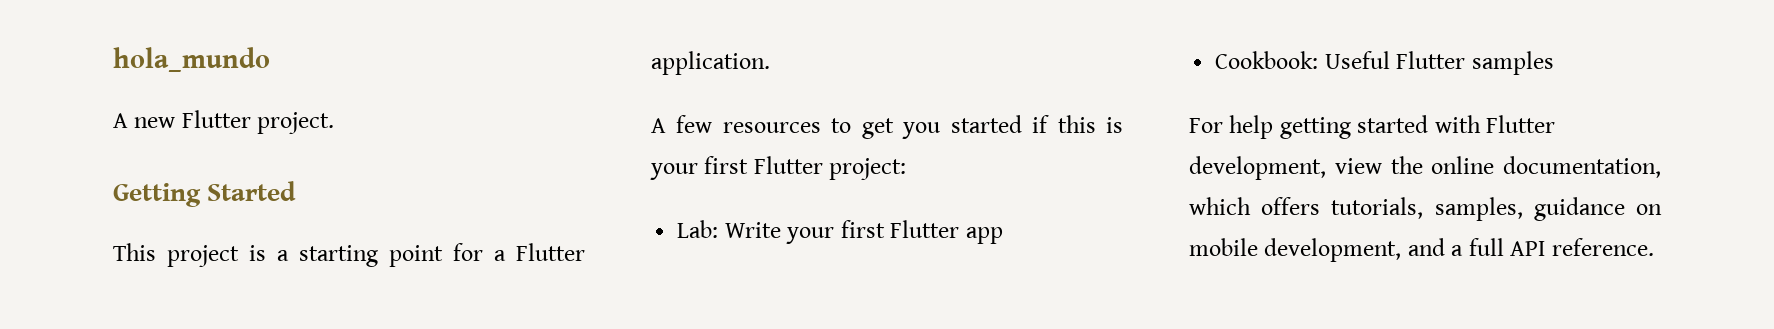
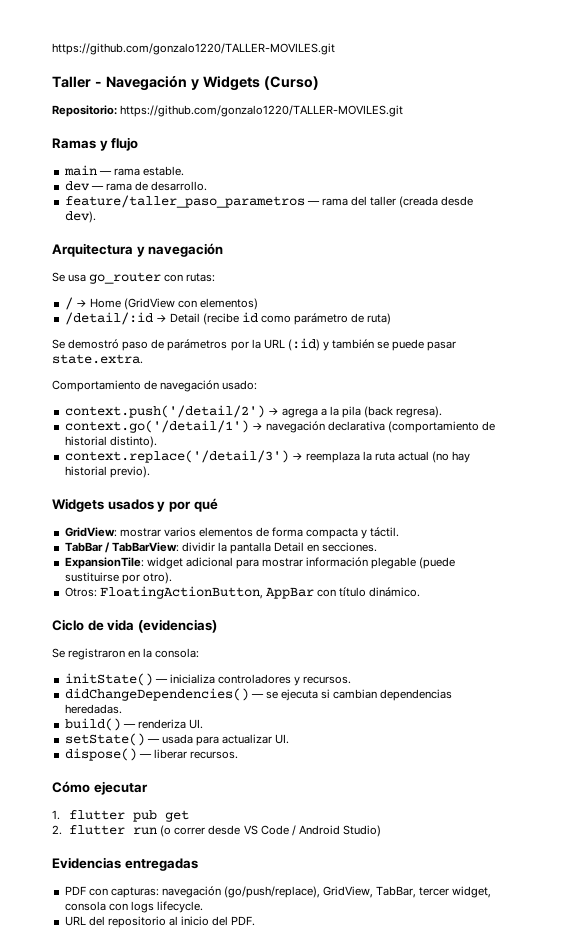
[113,47,270,72] [113,110,335,134] [113,181,297,207] [113,243,585,267] [651,51,770,75] [651,115,1123,139] [650,156,907,180] [677,220,1003,244] [1215,51,1554,75] [1189,115,1556,139] [1189,156,1661,180] [1189,197,1662,221] [1189,238,1654,262] hola_mundo // A new Flutter project. // Getting Started // This project is a starting point for a Flutter application. // A few resources to get you started if this is your first Flutter project: // Lab: Write your first Flutter app // Cookbook: Useful Flutter samples // For help getting started with Flutter development, view the online documentation, which offers tutorials, samples, guidance on mobile development, and a full API reference. -> [52,43,335,55] [52,76,319,91] [52,105,404,117] [52,137,139,151] [63,165,184,176] [64,181,208,191] [64,195,474,208] [64,211,96,223] [52,243,224,257] [52,272,216,284] [64,297,259,310] [64,312,392,325] [52,338,457,351] [52,354,143,364] [52,380,258,392] [64,405,443,418] [64,420,496,433] [64,436,157,448] [64,450,471,463] [64,466,150,478] [52,498,218,512] [64,527,400,539] [64,542,378,554] [64,557,456,569] [64,572,172,584] [64,586,421,599] [52,619,217,633] [52,648,200,660] [64,673,352,686] [64,688,453,701] [64,704,122,714] [64,718,203,731] [64,733,290,746] [64,748,238,761] [52,781,148,795] [52,810,190,822] [52,825,381,837] [52,857,198,871] [64,886,492,898] [64,901,203,913] [64,916,256,928] https://github.com/gonzalo1220/TALLER-MOVILES.git // Taller - Navegación y Widgets (Curso) // Repositorio: https://github.com/gonzalo1220/TALLER-MOVILES.git // Ramas y flujo // main — rama estable. // dev — rama de desarrollo. // feature/taller_paso_parametros — rama del taller (creada desde dev). // Arquitectura y navegación // Se usa go_router con rutas: // / → Home (GridView con elementos) // /detail/:id → Detail (recibe id como parámetro de ruta) // Se demostró paso de parámetros por la URL (:id) y también se puede pasar state.extra. // Comportamiento de navegación usado: // context.push('/detail/2') → agrega a la pila (back regresa). // context.go('/detail/1') → navegación declarativa (comportamiento de historial distinto). // context.replace('/detail/3') → reemplaza la ruta actual (no hay historial previo). // Widgets usados y por qué // GridView: mostrar varios elementos de forma compacta y táctil. // TabBar / TabBarView: dividir la pantalla Detail en secciones. // ExpansionTile: widget adicional para mostrar información plegable (puede sustituirse por otro). // Otros: FloatingActionButton, AppBar con título dinámico. // Ciclo de vida (evidencias) // Se registraron en la consola: // initState() — inicializa controladores y recursos. // didChangeDependencies() — se ejecuta si cambian dependencias heredadas. // build() — renderiza UI. // setState() — usada para actualizar UI. // dispose() — liberar recursos. // Cómo ejecutar // 1. flutter pub get // 2. flutter run (o correr desde VS Code / Android Studio) // Evidencias entregadas // PDF con capturas: navegación (go/push/replace), GridView, TabBar, tercer widget, consola con logs lifecycle. // URL del repositorio al inicio del PDF.

